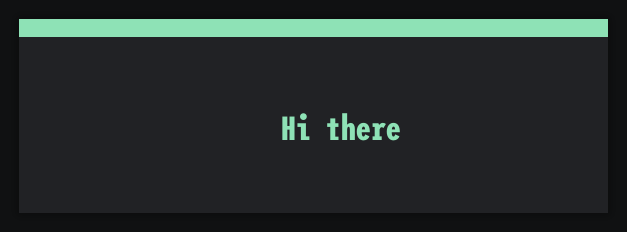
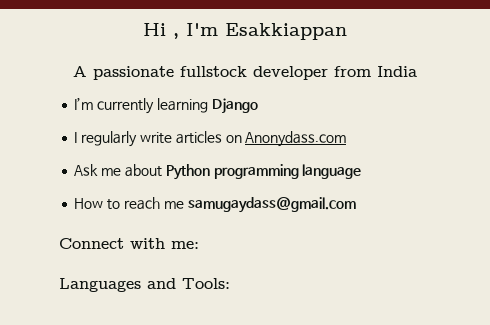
[325,113,401,141] there -> [173,23,347,40] [73,66,417,80] [74,97,258,114] [74,131,347,147] [74,164,362,180] [74,197,356,213] [59,238,199,249] [59,278,230,292] , I'm Esakkiappan // A passionate fullstock developer from India // I’m currently learning Django // I regularly write articles on Anonydass.com // Ask me about Python programming language // How to reach me samugaydass@gmail.com // Connect with me: // Languages and Tools:

